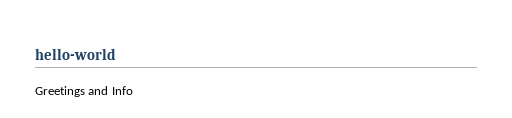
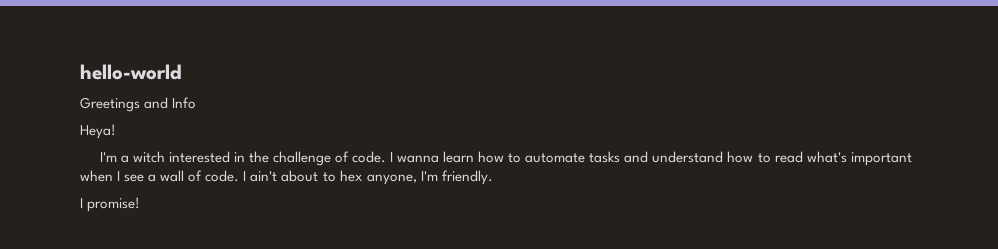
(133, 90) none -> [80,124,116,139] [99,151,912,166] [80,170,493,185] [80,197,141,212] // Heya! // I'm a witch interested in the challenge of code. I wanna learn how to automate tasks and understand how to read what's important when I see a wall of code. I ain't about to hex anyone, I'm friendly. // I promise!

